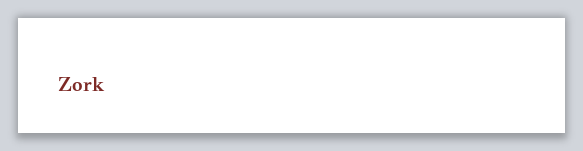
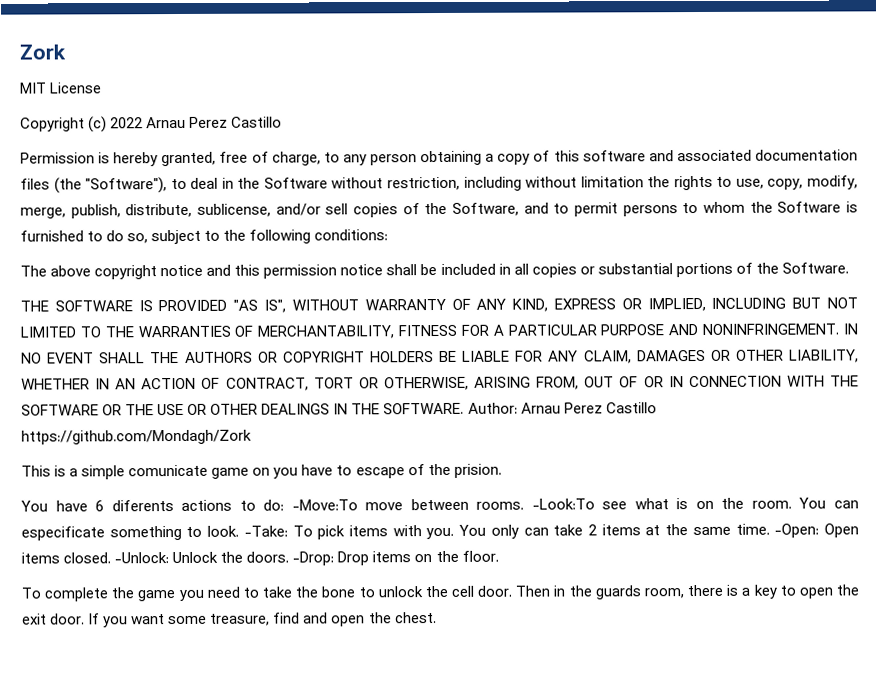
(105, 84) none -> [20,82,103,94] [20,116,283,133] [20,149,858,167] [20,175,858,194] [20,201,858,219] [20,229,389,245] [20,262,849,280] [20,297,858,313] [20,323,858,339] [21,349,859,364] [21,375,860,391] [21,402,657,416] [21,429,252,445] [21,463,502,480] [21,497,859,512] [21,523,859,541] [21,550,499,566] [21,584,860,602] [22,612,437,628] // MIT License // Copyright (c) 2022 Arnau Perez Castillo // Permission is hereby granted, free of charge, to any person obtaining a copy of this software and associated documentation files (the "Software"), to deal in the Software without restriction, including without limitation the rights to use, copy, modify, merge, publish, distribute, sublicense, and/or sell copies of the Software, and to permit persons to whom the Software is furnished to do so, subject to the following conditions: // The above copyright notice and this permission notice shall be included in all copies or substantial portions of the Software. // THE SOFTWARE IS PROVIDED "AS IS", WITHOUT WARRANTY OF ANY KIND, EXPRESS OR IMPLIED, INCLUDING BUT NOT LIMITED TO THE WARRANTIES OF MERCHANTABILITY, FITNESS FOR A PARTICULAR PURPOSE AND NONINFRINGEMENT. IN NO EVENT SHALL THE AUTHORS OR COPYRIGHT HOLDERS BE LIABLE FOR ANY CLAIM, DAMAGES OR OTHER LIABILITY, WHETHER IN AN ACTION OF CONTRACT, TORT OR OTHERWISE, ARISING FROM, OUT OF OR IN CONNECTION WITH THE SOFTWARE OR THE USE OR OTHER DEALINGS IN THE SOFTWARE. Author: Arnau Perez Castillo https://github.com/Mondagh/Zork // This is a simple comunicate game on you have to escape of the prision. // You have 6 diferents actions to do: -Move:To move between rooms. -Look:To see what is on the room. You can especificate something to look. -Take: To pick items with you. You only can take 2 items at the same time. -Open: Open items closed. -Unlock: Unlock the doors. -Drop: Drop items on the floor. // To complete the game you need to take the bone to unlock the cell door. Then in the guards room, there is a key to open the exit door. If you want some treasure, find and open the chest.

